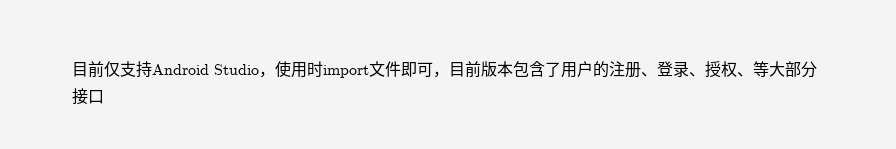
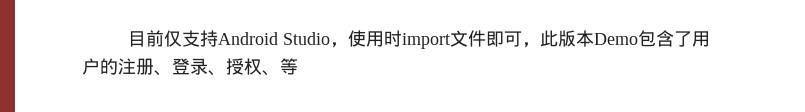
[449,61,513,78] 目前版本 -> [539,30,638,47] 此版本Demo
[769,61,817,78] [72,88,104,105] 大部分接口 -> (298, 66) none

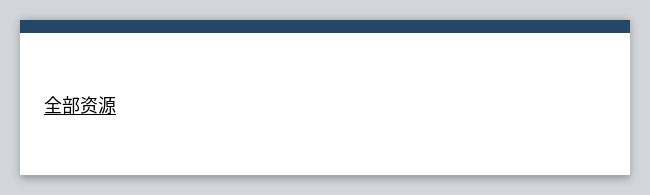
[127,30,710,49] [82,58,298,76] 目前仅支持Android Studio，使用时import文件即可，此版本Demo包含了用户的注册、登录、授权、等 -> [44,96,116,115] 全部资源

